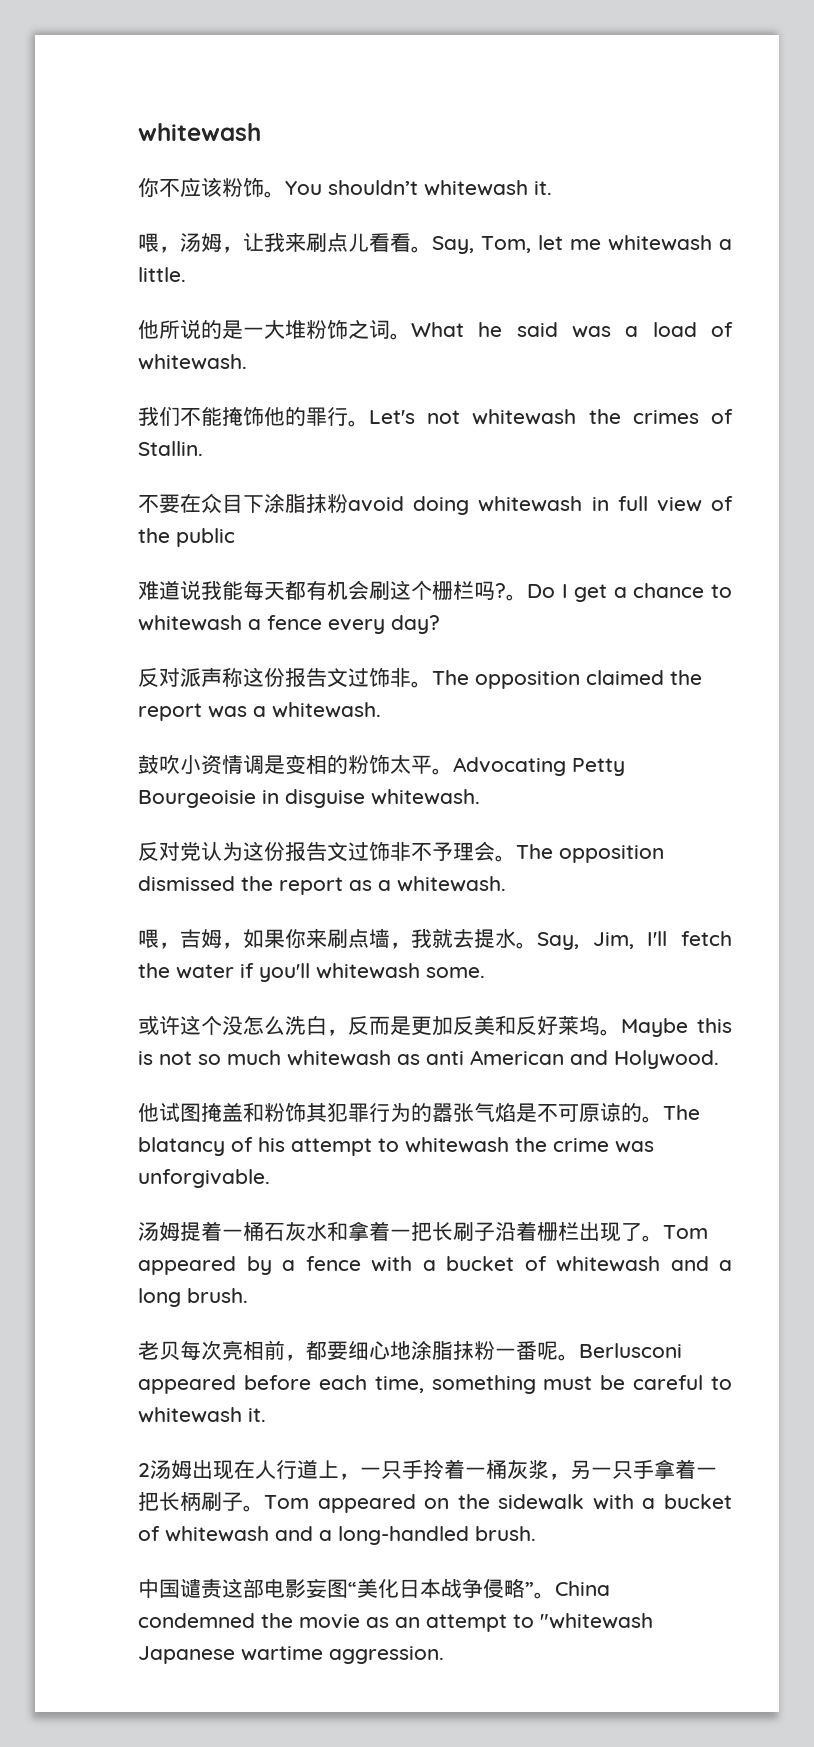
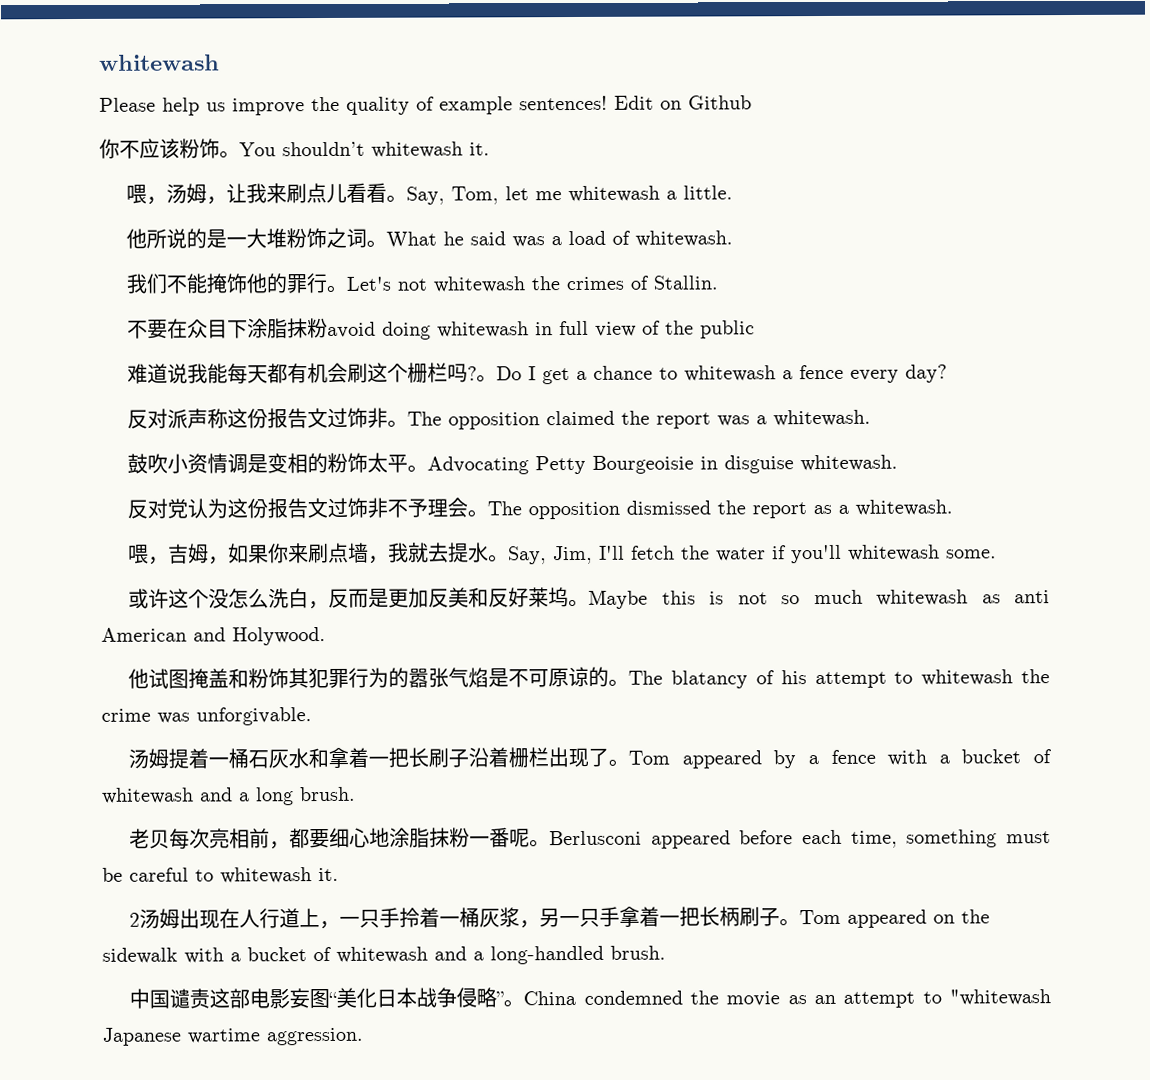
[138,123,261,141] whitewash -> [99,54,220,71] [99,95,752,116] whitewash // Please help us improve the quality of example sentences! Edit on Github

